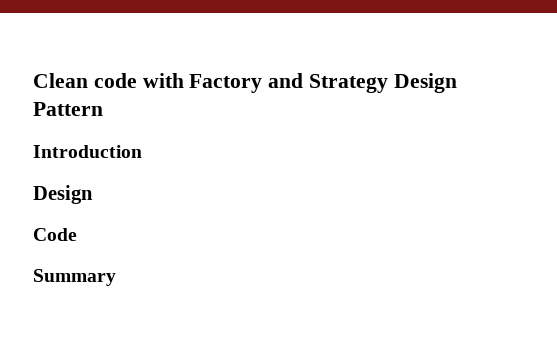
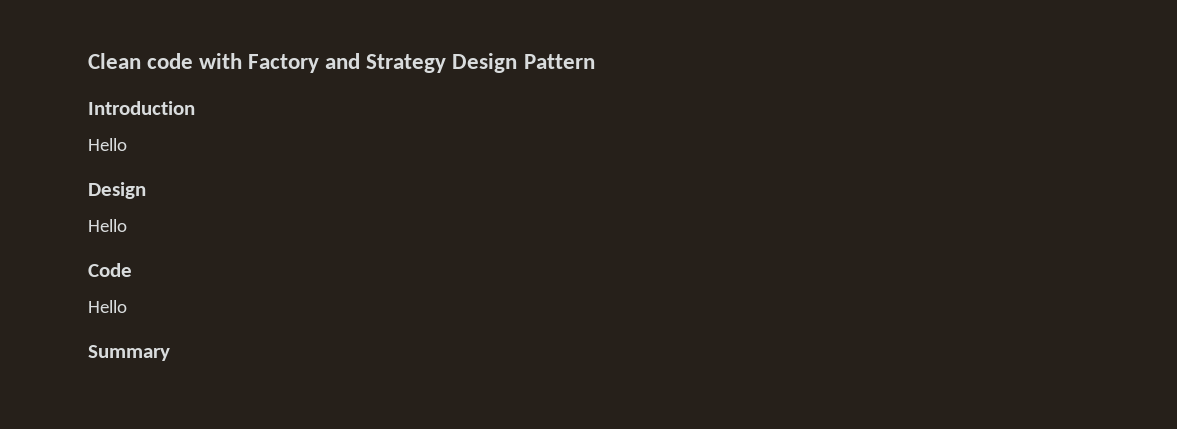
[33,185,93,204] // Design -> [88,138,127,151] [88,182,146,199] [88,219,127,232] // Hello // Design // Hello
(77, 234) none -> [88,300,127,313] // Hello

